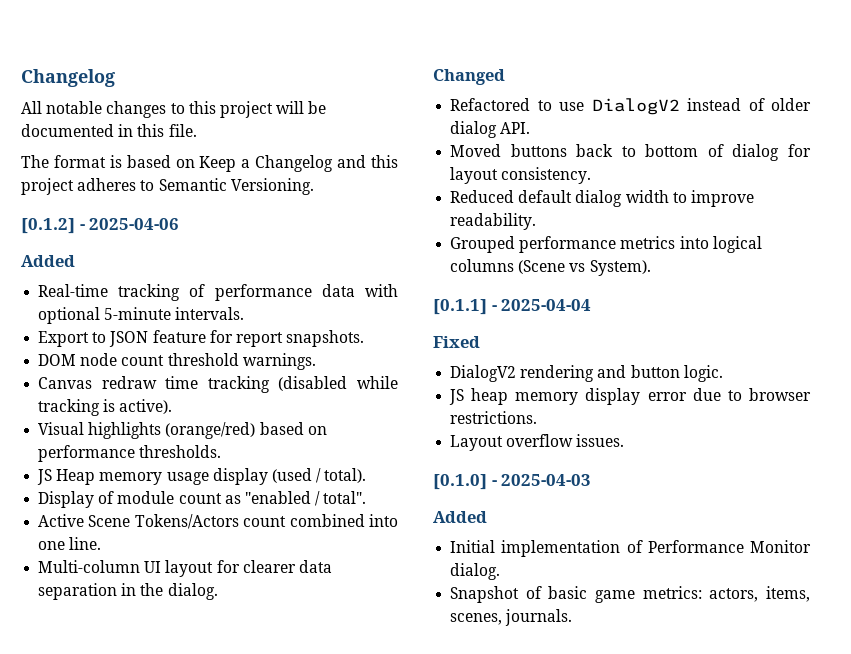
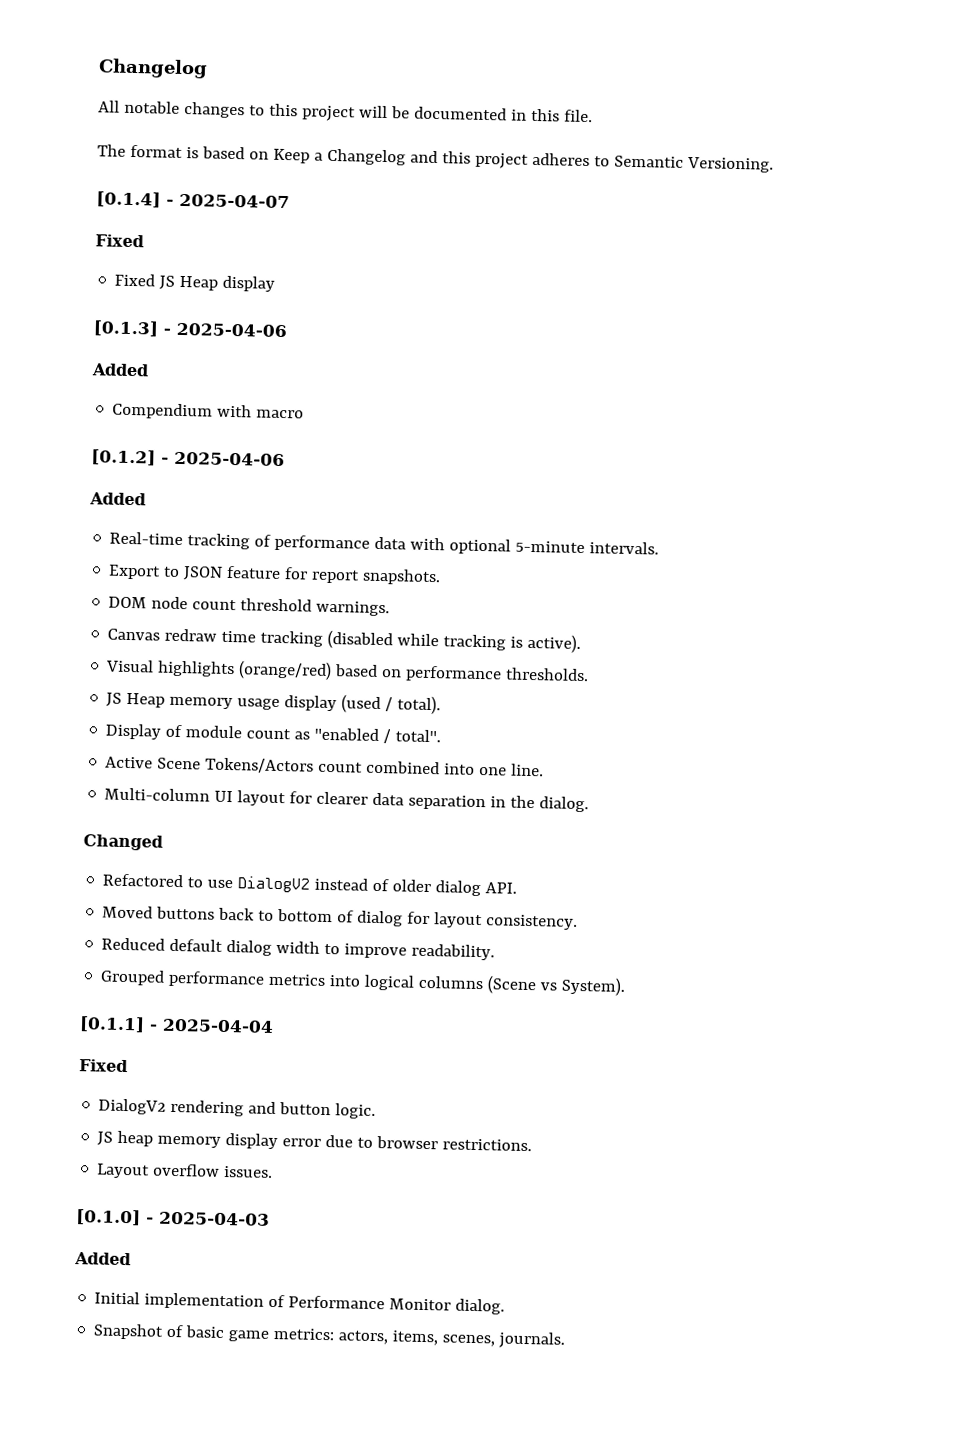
(314, 186) none -> [96,191,290,209] [95,234,144,248] [114,273,276,292] [93,320,287,338] [91,363,149,377] [112,402,305,420] // [0.1.4] - 2025-04-07 // Fixed // Fixed JS Heap display // [0.1.3] - 2025-04-06 // Added // Compendium with macro

